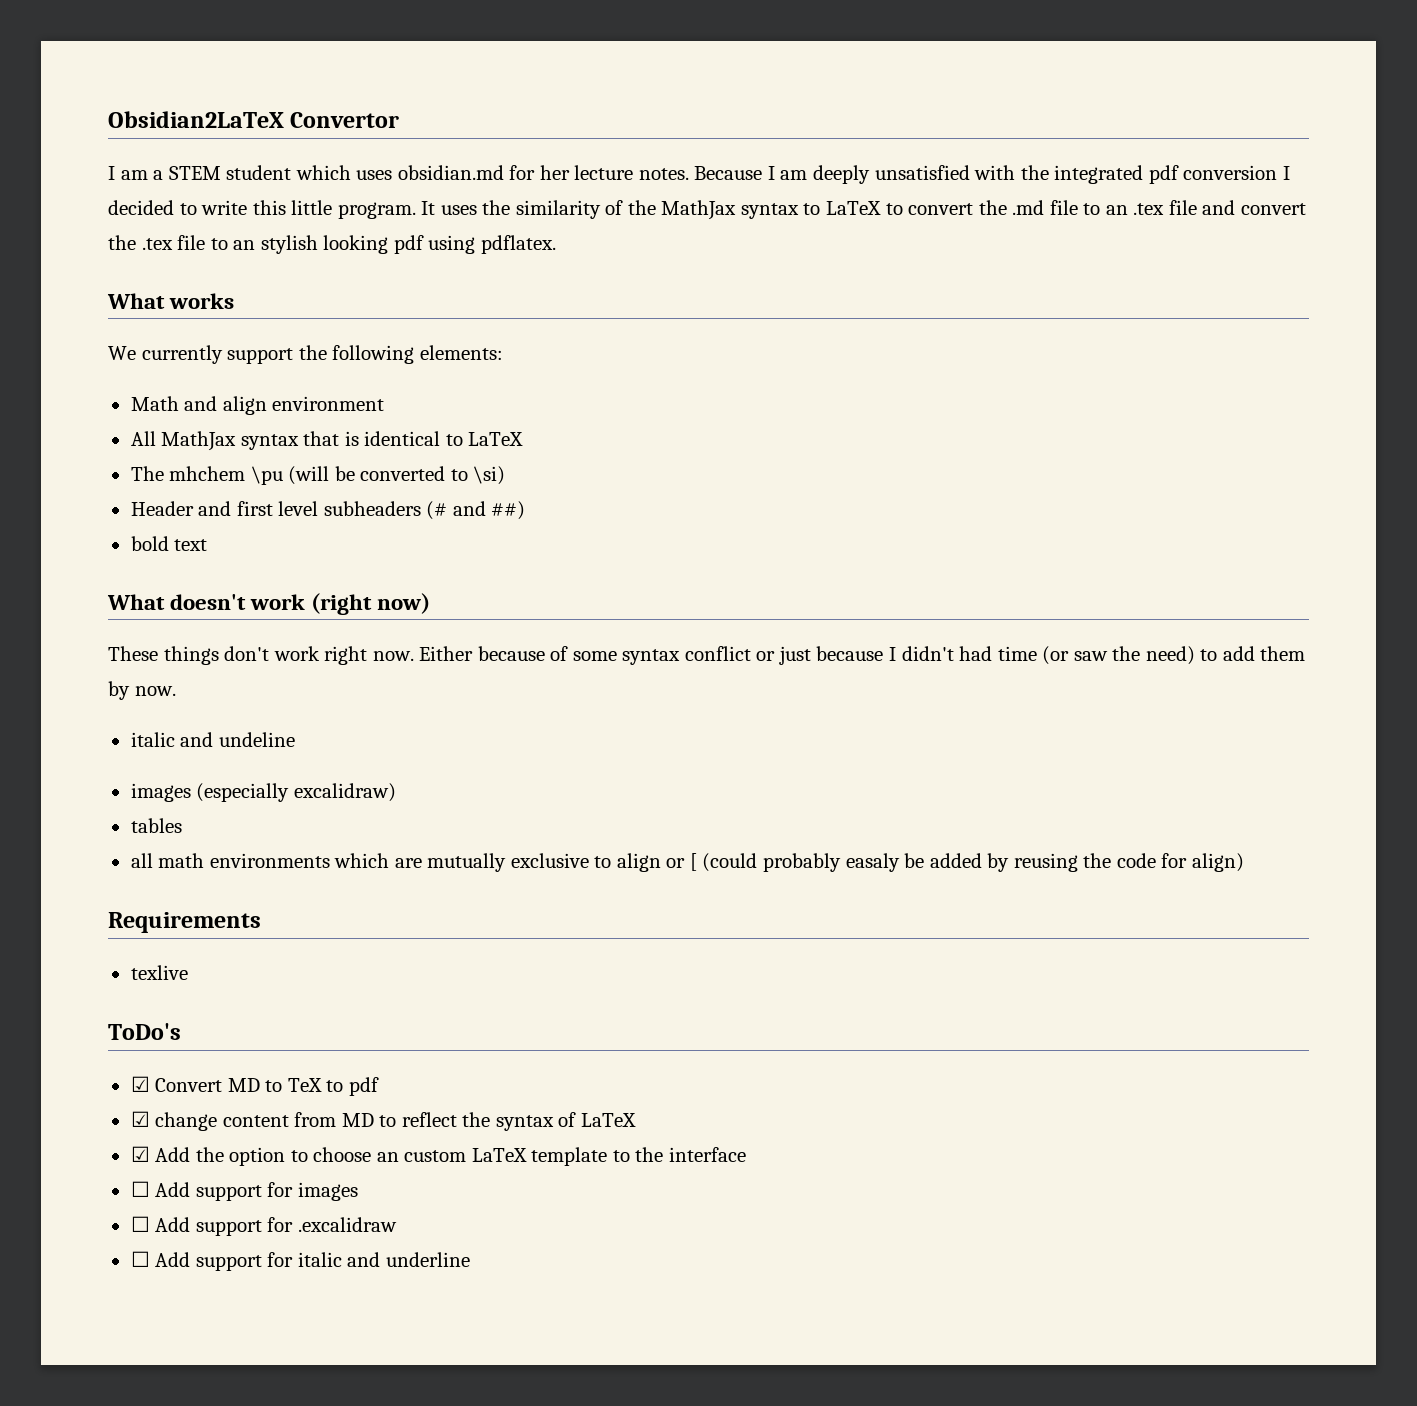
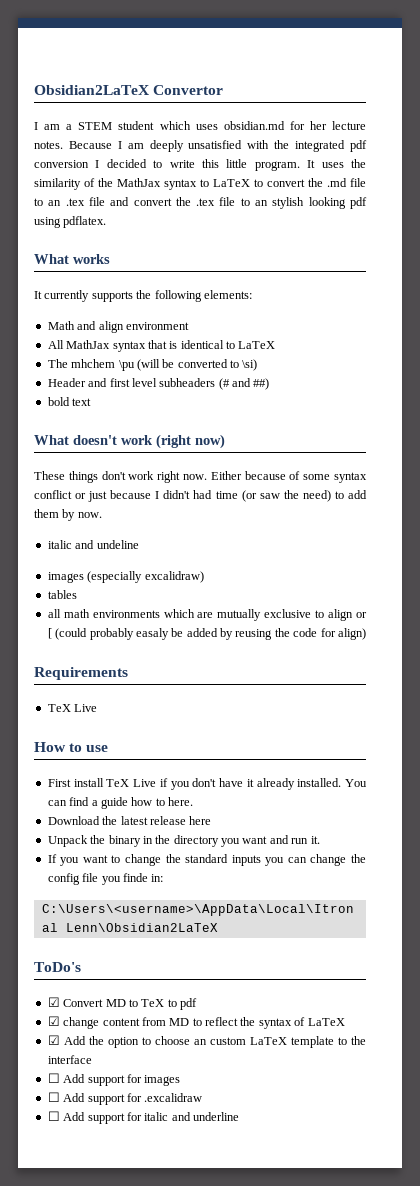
[108,345,294,364] We currently support -> [34,290,133,302] It currently supports
[130,965,188,980] texlive -> [47,704,98,712] [34,742,109,752] [47,778,367,790] [47,797,193,809] [47,816,212,825] [47,835,320,847] [47,854,366,866] [47,873,164,885] [41,904,354,916] [41,923,218,932] TeX Live // How to use // First install TeX Live if you don't have it already installed. You can find a guide how to here. // Download the latest release here // Unpack the binary in the directory you want and run it. // If you want to change the standard inputs you can change the config file you finde in: // C:\Users\<username>\AppData\Local\Itron al Lenn\Obsidian2LaTeX

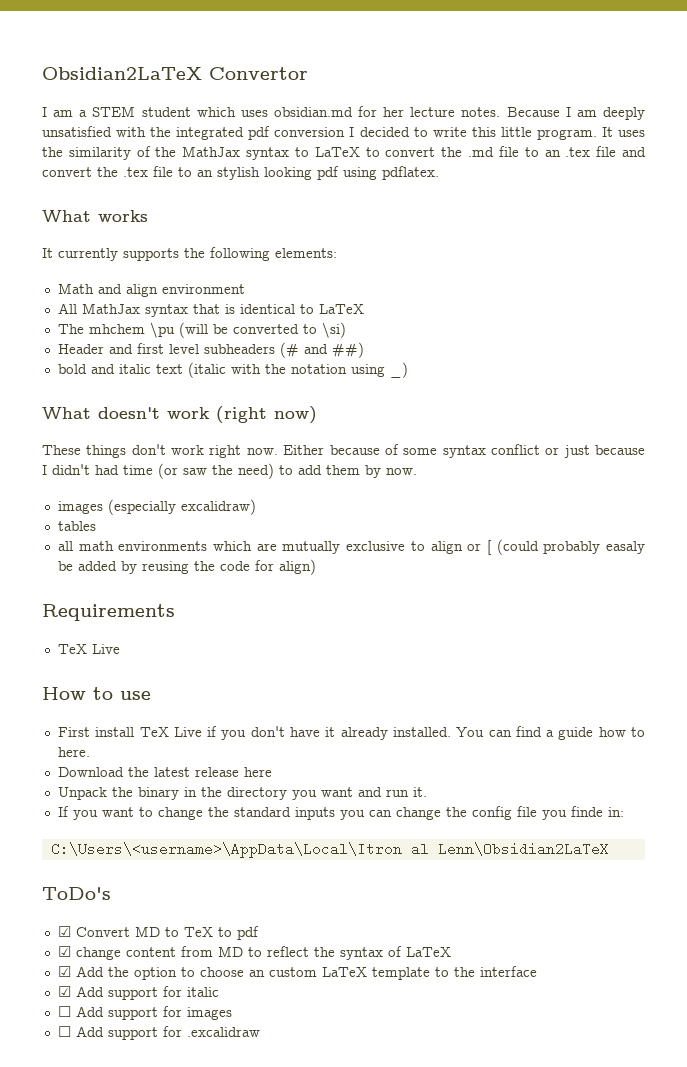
(70, 401) none -> [90,364,151,374] and italic
(92, 402) none -> [187,362,408,378] (italic with the notation using _)
[47,540,139,549] // italic and undeline -> (417, 471) none
(92, 1059) none -> [57,986,219,1000] // ☑ Add support for italic
[47,1111,239,1124] // ☐ Add support for italic and underline -> (260, 1032) none

